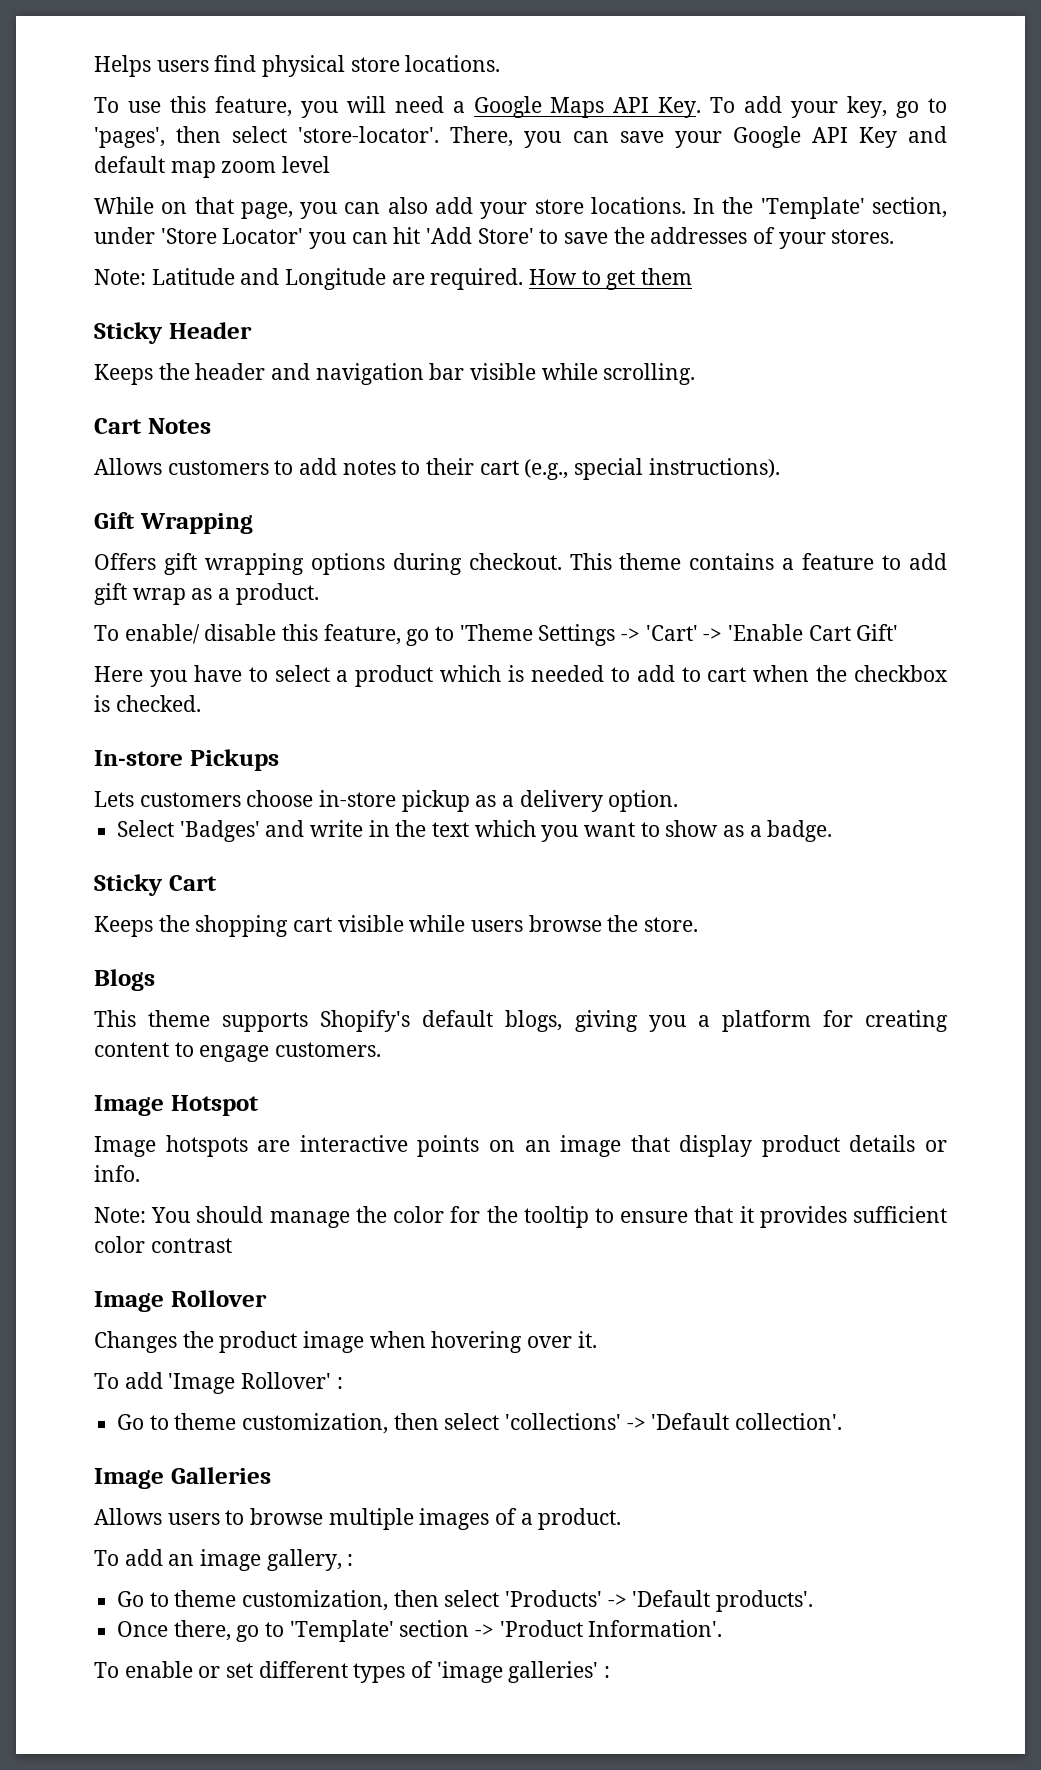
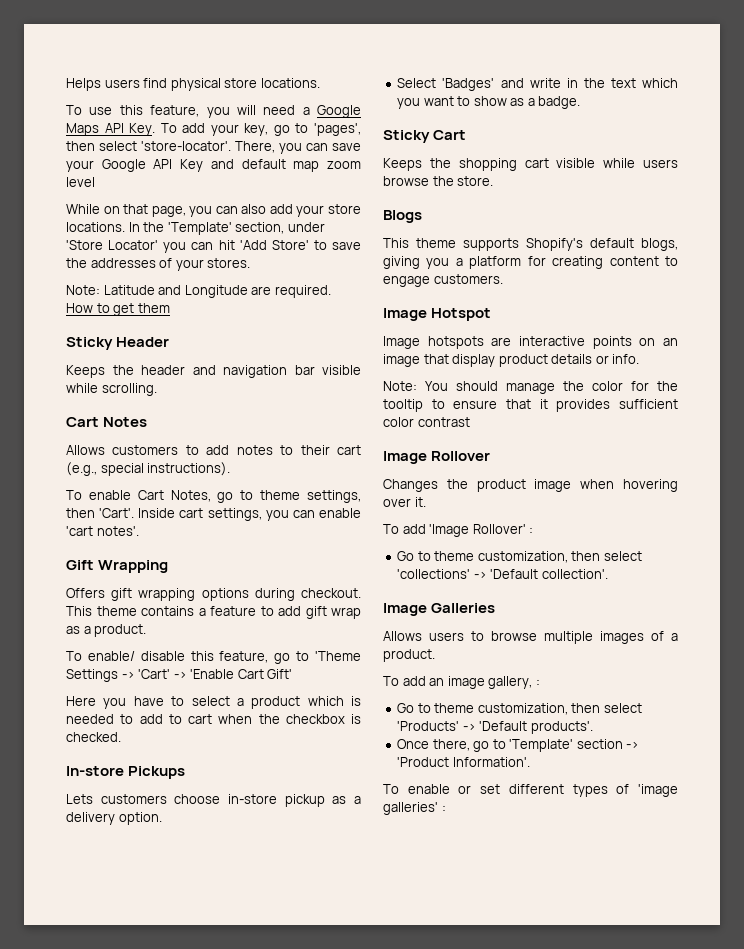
(780, 468) none -> [66,490,361,503] [66,508,361,521] [66,526,139,536] // To enable Cart Notes, go to theme settings, then 'Cart'. Inside cart settings, you can enable 'cart notes'.

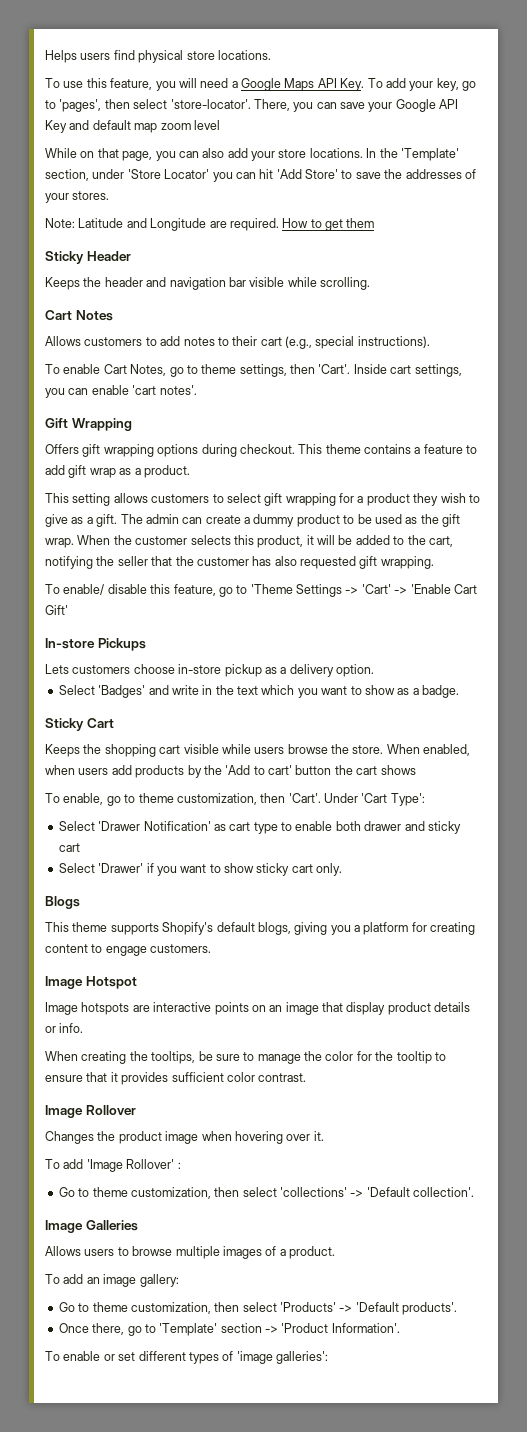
(147, 630) none -> [45,493,480,506] [45,514,460,527] [45,535,453,548] [45,556,434,569] // This setting allows customers to select gift wrapping for a product they wish to give as a gift. The admin can create a dummy product to be used as the gift wrap. When the customer selects this product, it will be added to the cart, notifying the seller that the customer has also requested gift wrapping.
[66,696,361,709] [66,714,361,724] [66,732,121,742] // Here you have to select a product which is needed to add to cart when the checkbox is checked. -> (68, 610) none
(494, 181) none -> [386,744,471,756] [45,765,416,778] [45,793,425,806] [58,821,461,834] [58,843,80,852] [58,863,343,876] When enabled, when users add products by the 'Add to cart' button the cart shows // To enable, go to theme customization, then 'Cart'. Under 'Cart Type': // Select 'Drawer Notification' as cart type to enable both drawer and sticky cart // Select 'Drawer' if you want to show sticky cart only.
[383,381,498,391] Note: You should -> [45,1051,255,1064] When creating the tooltips, be sure to
[417,417,470,427] contrast -> [258,1073,307,1082] contrast.
[488,676,540,689] gallery, : -> [139,1274,179,1287] gallery:
[383,802,446,815] galleries' : -> [276,1351,328,1364] galleries':

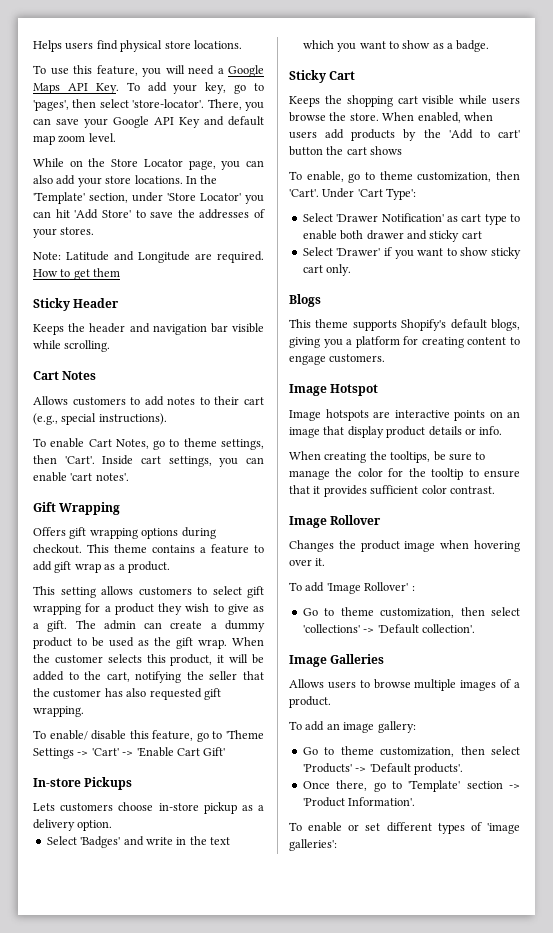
[193,120,220,130] level -> [88,133,116,142] level.
[97,148,119,158] that -> [88,158,183,167] the Store Locator

